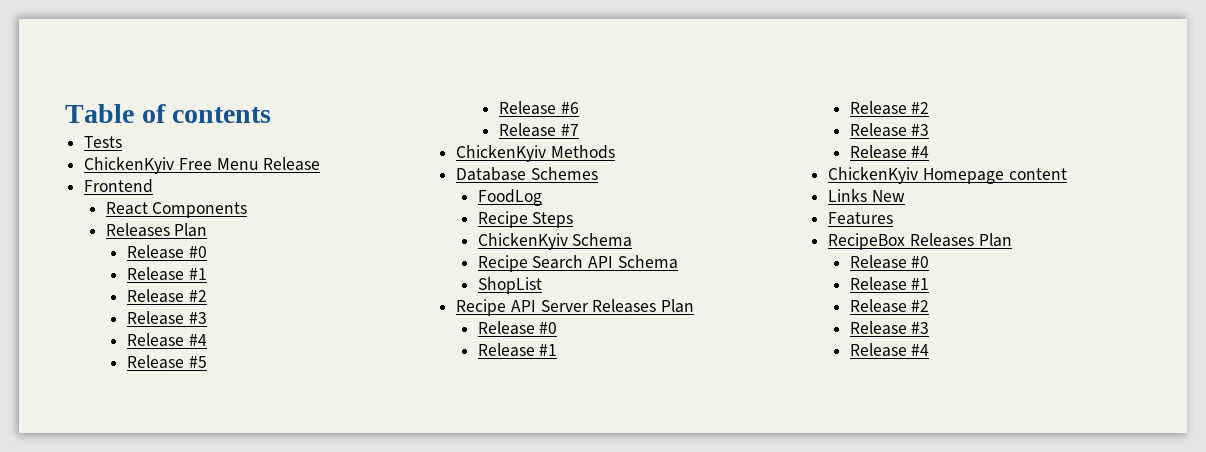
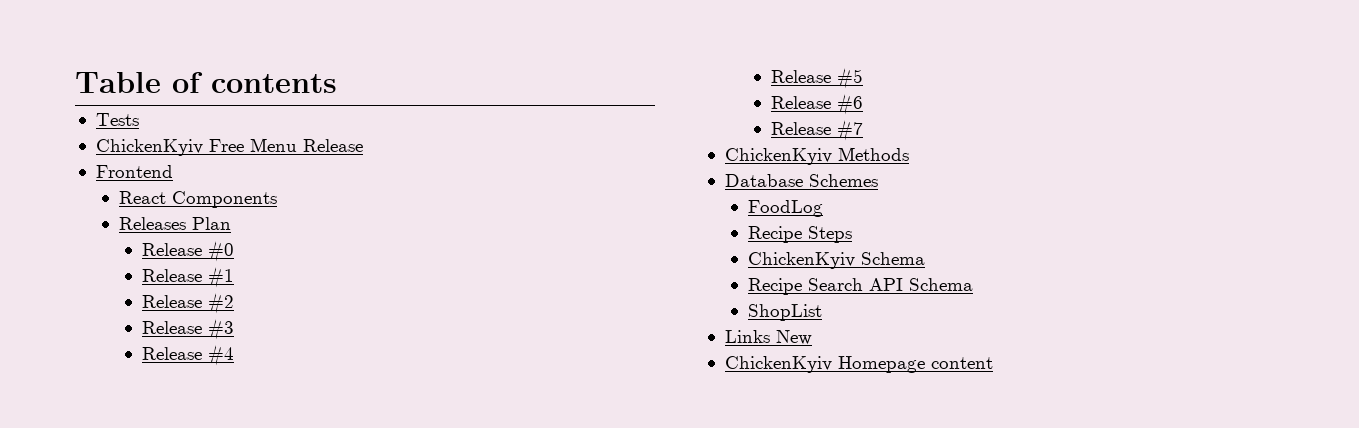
[456,299,695,316] [477,321,558,335] [477,343,558,357] [849,101,930,115] [849,123,930,137] [849,145,930,159] [828,167,1067,184] [828,189,905,202] [828,212,894,225] [828,233,1012,250] [849,255,930,269] [849,277,930,291] [849,299,930,313] [849,321,930,335] [849,343,930,357] Recipe API Server Releases Plan // Release #0 // Release #1 // Release #2 // Release #3 // Release #4 // ChickenKyiv Homepage content // Links New // Features // RecipeBox Releases Plan // Release #0 // Release #1 // Release #2 // Release #3 // Release #4 -> [724,330,812,345] [724,356,993,373] Links New // ChickenKyiv Homepage content

